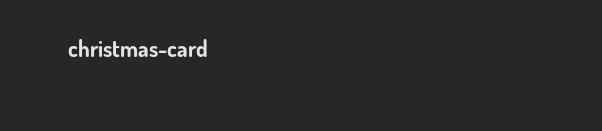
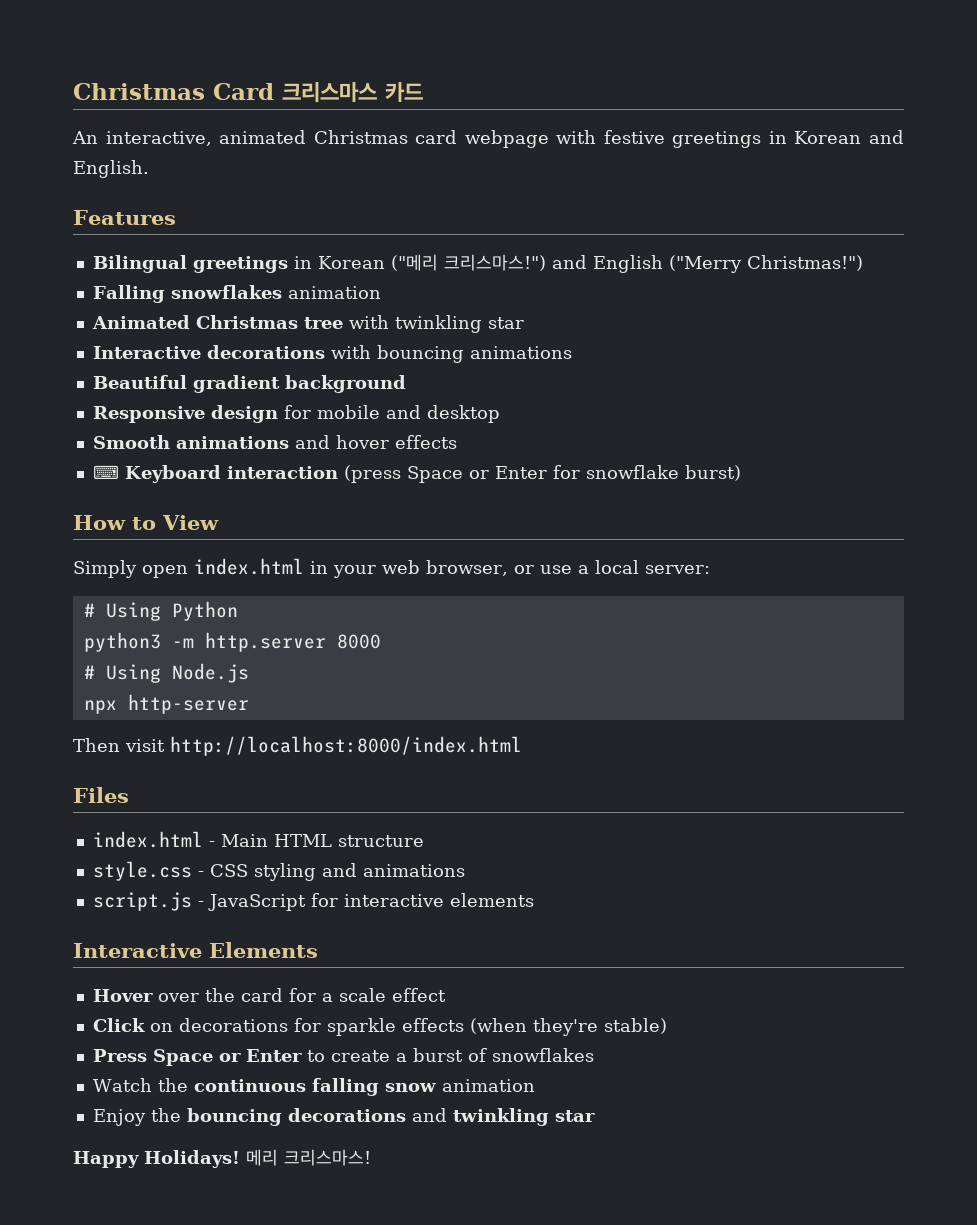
[68,39,208,57] christmas-card -> [73,82,423,103] [72,130,904,148] [73,160,149,178] [73,210,176,225] [92,254,863,273] [92,285,381,303] [91,315,524,333] [92,345,572,363] [92,375,406,393] [92,405,500,423] [92,435,457,449] [92,465,741,483] [73,515,219,530] [73,558,710,578] [83,601,238,621] [83,632,381,652] [83,663,249,683] [83,694,249,714] [73,736,522,756] [73,787,129,803] [92,831,424,848] [92,861,465,881] [92,892,534,911] [73,942,318,958] [92,988,446,1002] [92,1018,667,1036] [92,1048,594,1066] [92,1078,535,1096] [92,1108,595,1126] [73,1149,371,1168] Christmas Card 크리스마스 카드 // An interactive, animated Christmas card webpage with festive greetings in Korean and English. // Features // Bilingual greetings in Korean ("메리 크리스마스!") and English ("Merry Christmas!") // Falling snowflakes animation // Animated Christmas tree with twinkling star // Interactive decorations with bouncing animations // Beautiful gradient background // Responsive design for mobile and desktop // Smooth animations and hover effects // ⌨ Keyboard interaction (press Space or Enter for snowflake burst) // How to View // Simply open index.html in your web browser, or use a local server: // # Using Python // python3 -m http.server 8000 // # Using Node.js // npx http-server // Then visit http://localhost:8000/index.html // Files // index.html - Main HTML structure // style.css - CSS styling and animations // script.js - JavaScript for interactive elements // Interactive Elements // Hover over the card for a scale effect // Click on decorations for sparkle effects (when they're stable) // Press Space or Enter to create a burst of snowflakes // Watch the continuous falling snow animation // Enjoy the bouncing decorations and twinkling star // Happy Holidays! 메리 크리스마스!

